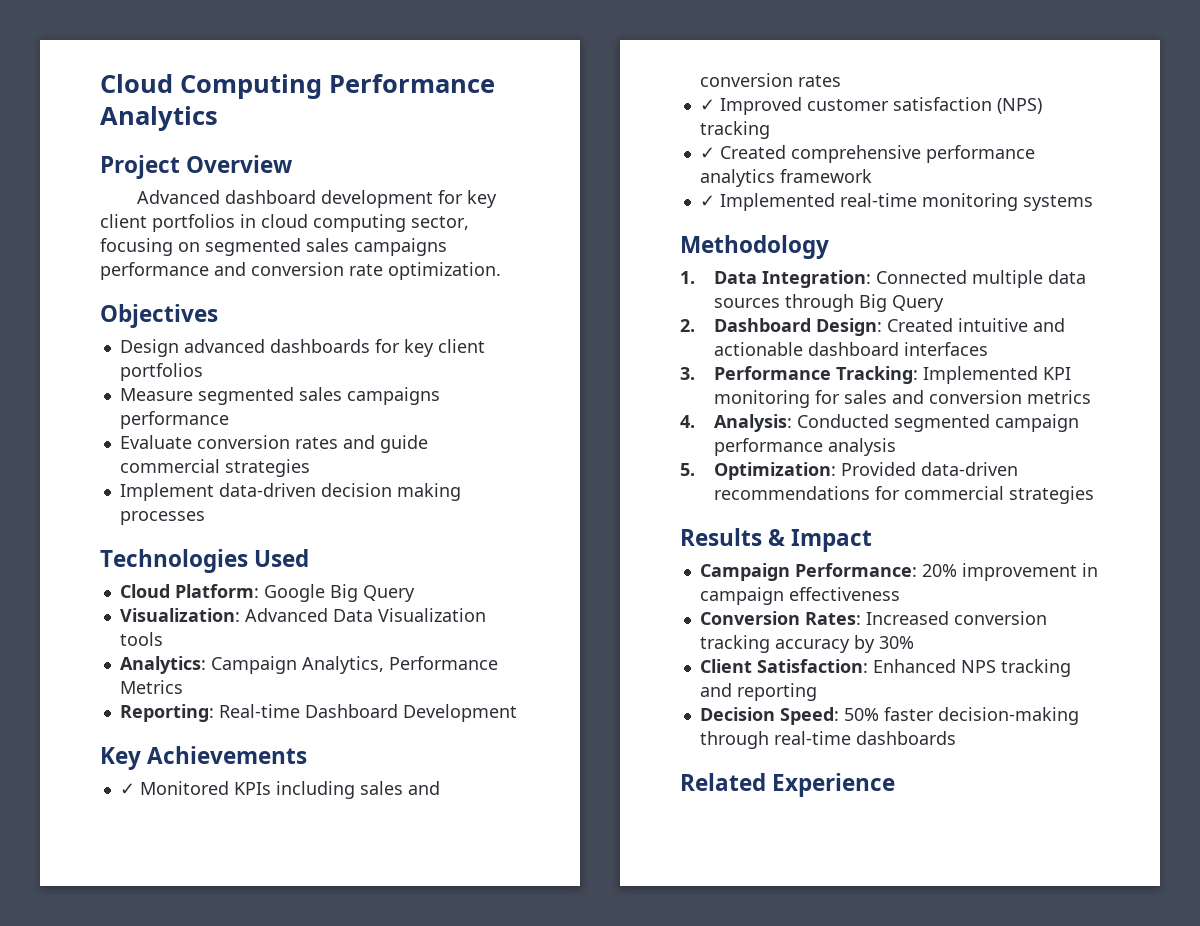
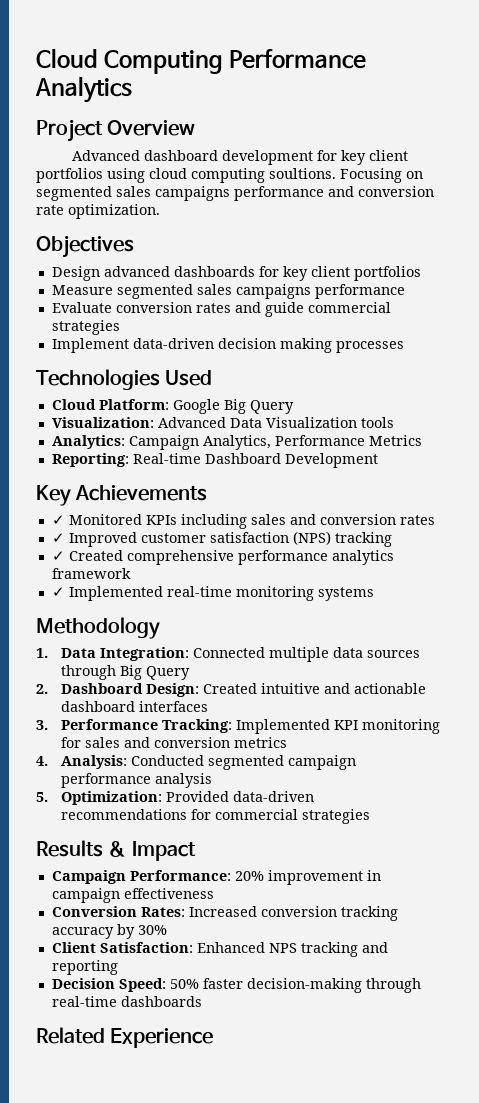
[240,214,256,228] in -> [107,168,145,183] using
[411,216,469,230] [100,238,173,256] sector, focusing -> [269,168,402,183] soultions. Focusing

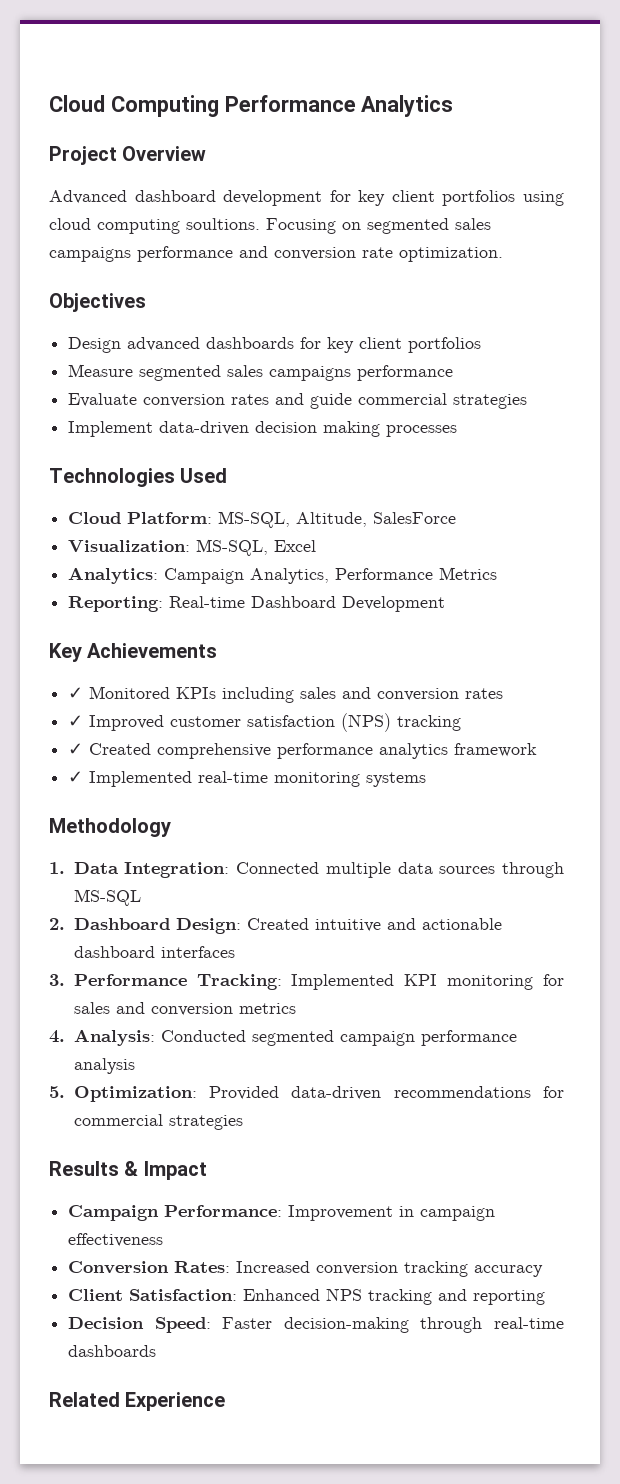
[172,399,294,414] [51,417,394,428] Google Big Query // Visualization: Advanced Data Visualization tools -> [218,511,457,528] [68,539,317,556] MS-SQL, Altitude, SalesForce // Visualization: MS-SQL, Excel
[120,665,191,680] Big Query -> [73,889,141,906] MS-SQL
[234,870,363,885] 20% improvement -> [288,1205,394,1221] Improvement
[116,924,167,939] by 30% -> (544, 1271) none
[169,978,243,989] 50% faster -> [222,1317,273,1329] Faster

